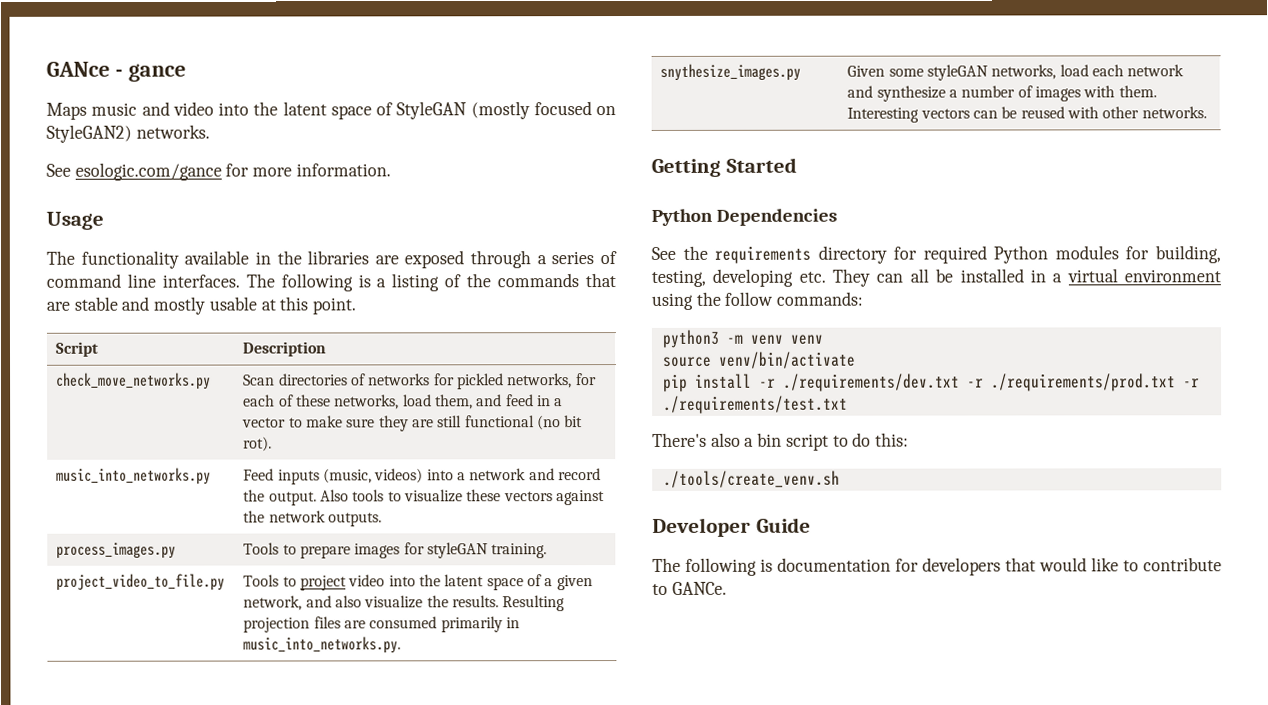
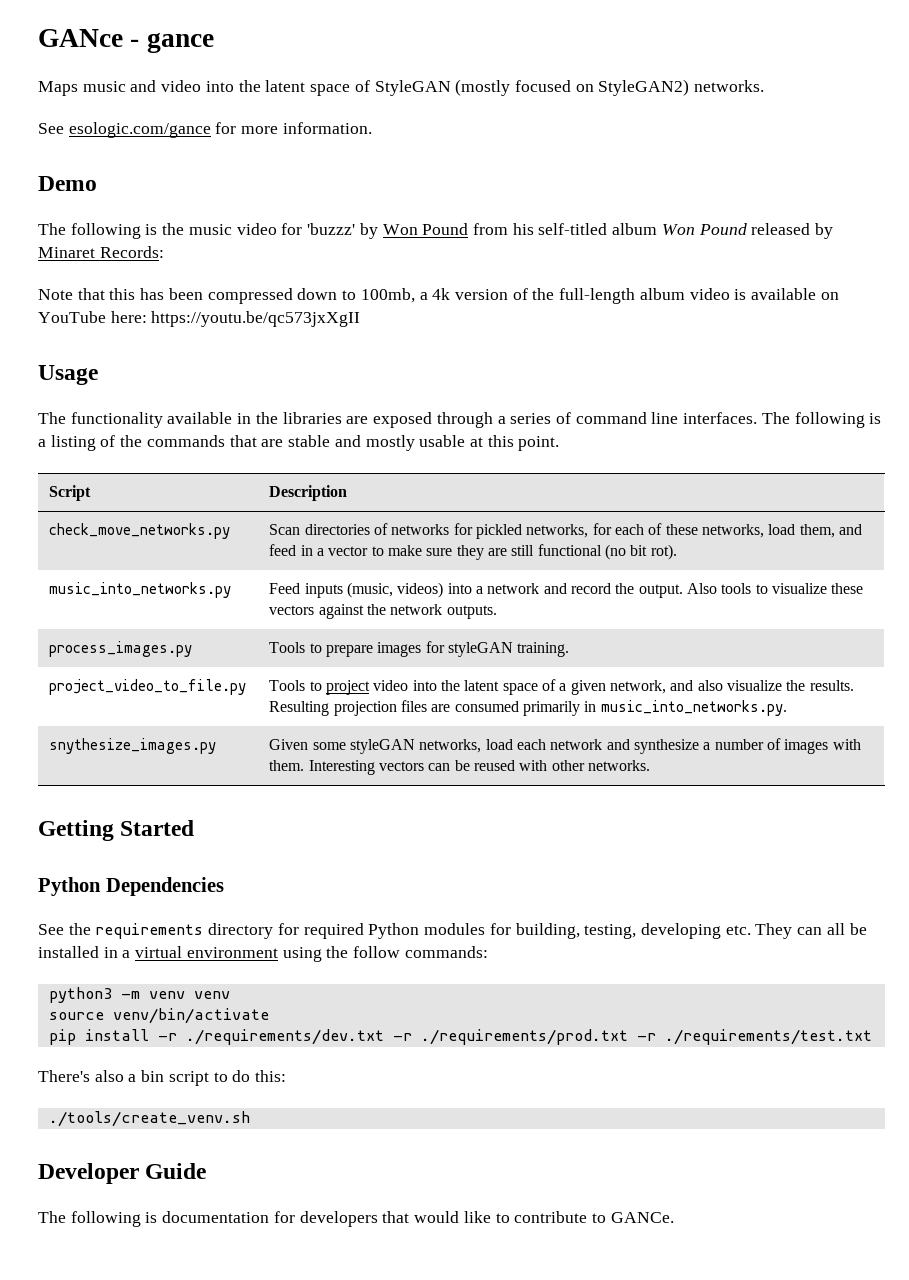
(391, 170) none -> [38,176,97,191] [38,223,834,239] [38,246,164,258] [38,288,839,304] [38,311,361,327] // Demo // The following is the music video for 'buzzz' by Won Pound from his self-titled album Won Pound released by Minaret Records: // Note that this has been compressed down to 100mb, a 4k version of the full-length album video is available on YouTube here: https://youtu.be/qc573jxXgII

